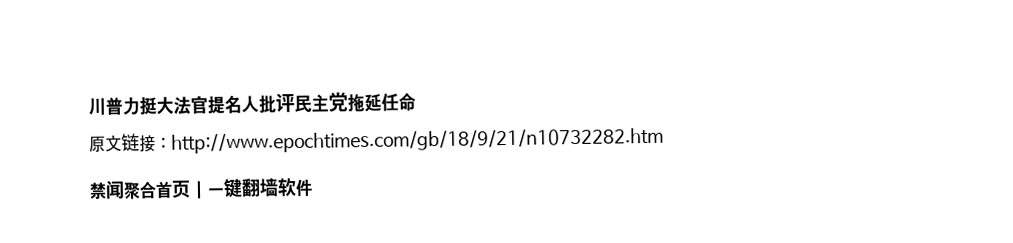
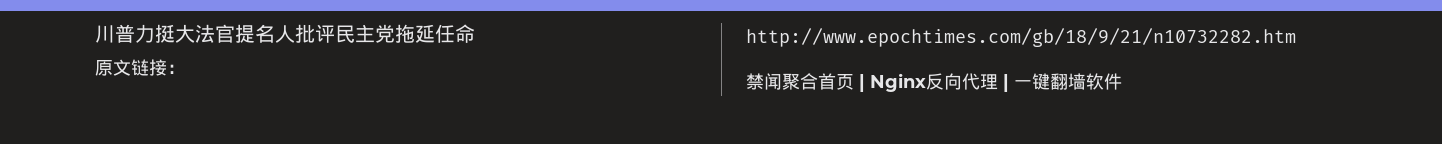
(204, 189) none -> [870,73,1009,92] Nginx反向代理 |

